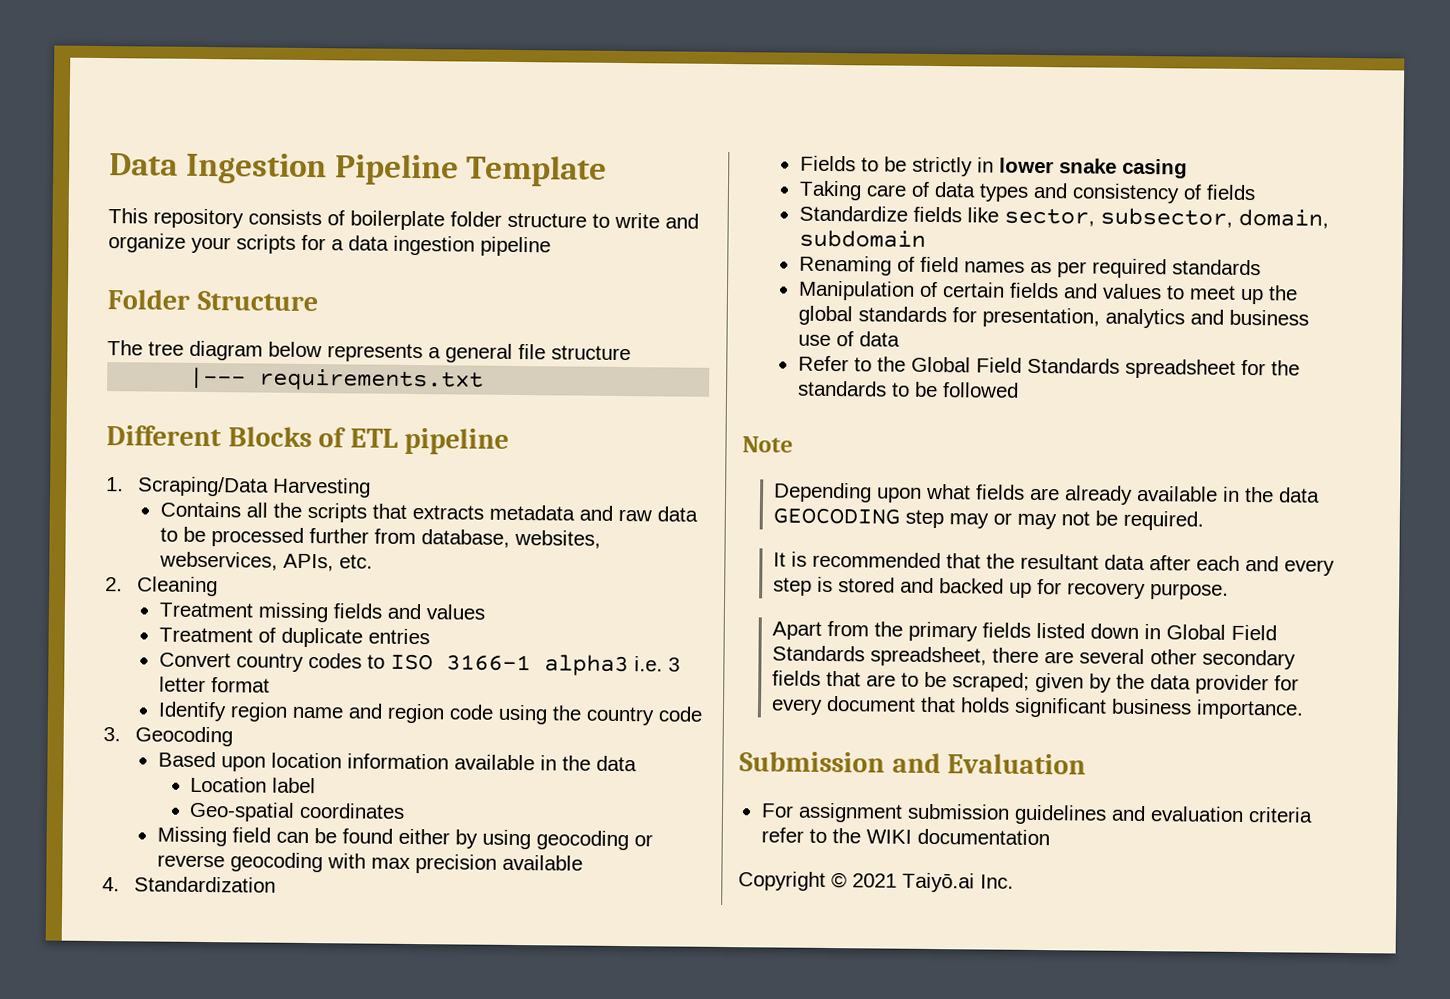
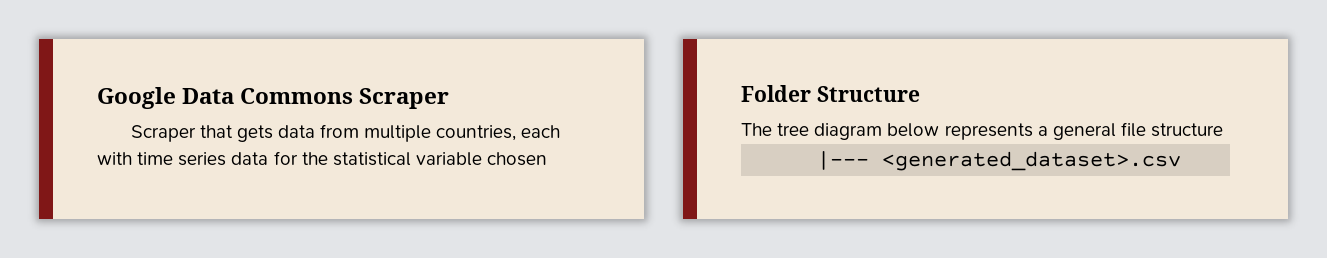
[109,152,608,187] [108,208,699,231] [108,233,551,257] Data Ingestion Pipeline Template // This repository consists of boilerplate folder structure to write and organize your scripts for a data ingestion pipeline -> [97,87,450,109] [130,124,561,142] [97,151,548,166] Google Data Commons Scraper // Scraper that gets data from multiple countries, each with time series data for the statistical variable chosen
[259,368,485,392] [106,425,510,455] [106,476,372,498] [159,501,698,523] [159,526,601,549] [158,551,373,572] [105,576,219,597] [158,602,485,623] [158,627,430,648] [158,652,680,677] [158,676,270,693] [157,701,703,726] [103,726,234,747] [157,751,637,772] [190,776,317,794] [189,801,406,822] [156,826,653,851] [156,852,583,874] [102,876,277,893] [799,155,1188,179] [798,180,1256,204] [798,205,1329,229] [798,229,926,248] [798,255,1261,279] [797,280,1298,305] [797,305,1309,329] [797,331,900,347] [797,355,1300,379] [796,380,1019,398] [742,436,793,453] [773,482,1321,505] [773,507,1205,531] [773,551,1336,576] [773,576,1230,600] [772,620,1278,642] [772,645,1297,670] [772,670,1300,695] [771,695,1305,720] [739,751,1087,775] [760,802,1313,825] [760,827,1050,846] [738,871,1014,893] requirements.txt // Different Blocks of ETL pipeline // 1. Scraping/Data Harvesting // Contains all the scripts that extracts metadata and raw data to be processed further from database, websites, webservices, APIs, etc. // 2. Cleaning // Treatment missing fields and values // Treatment of duplicate entries // Convert country codes to ISO 3166-1 alpha3 i.e. 3 letter format // Identify region name and region code using the country code // 3. Geocoding // Based upon location information available in the data // Location label // Geo-spatial coordinates // Missing field can be found either by using geocoding or reverse geocoding with max precision available // 4. Standardization // Fields to be strictly in lower snake casing // Taking care of data types and consistency of fields // Standardize fields like sector, subsector, domain, subdomain // Renaming of field names as per required standards // Manipulation of certain fields and values to meet up the global standards for presentation, analytics and business use of data // Refer to the Global Field Standards spreadsheet for the standards to be followed // Note // Depending upon what fields are already available in the data GEOCODING step may or may not be required. // It is recommended that the resultant data after each and every step is stored and backed up for recovery purpose. // Apart from the primary fields listed down in Global Field Standards spreadsheet, there are several other secondary fields that are to be scraped; given by the data provider for every document that holds significant business importance. // Submission and Evaluation // For assignment submission guidelines and evaluation criteria refer to the WIKI documentation // Copyright © 2021 Taiyō.ai Inc. -> [882,151,1182,171] <generated_dataset>.csv

